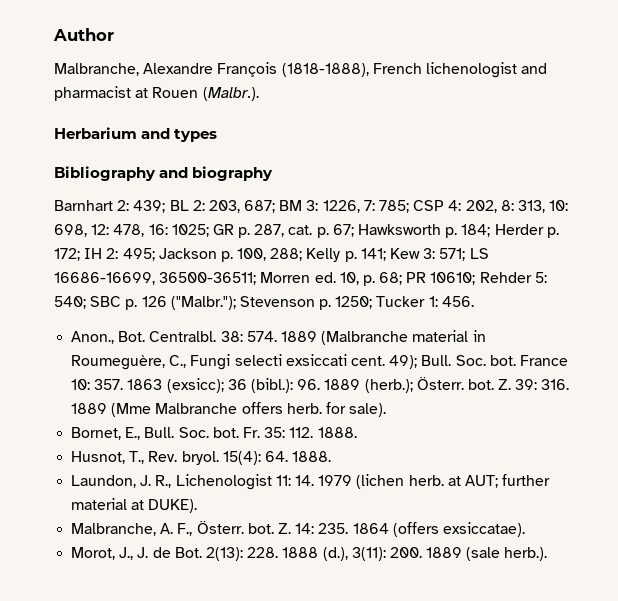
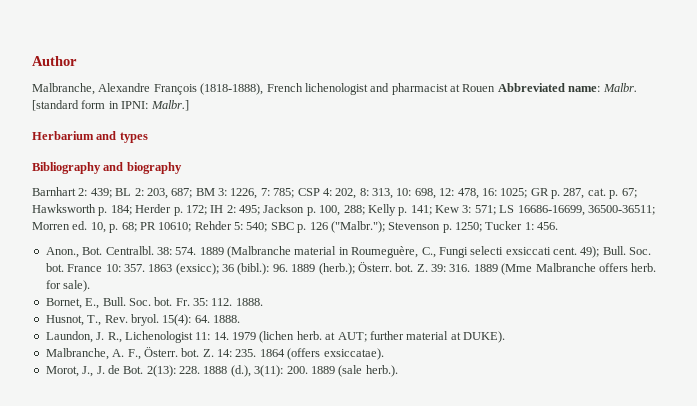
[202,87,259,101] (Malbr.). -> [497,83,637,92] [32,100,189,111] Abbreviated name: Malbr. [standard form in IPNI: Malbr.]

